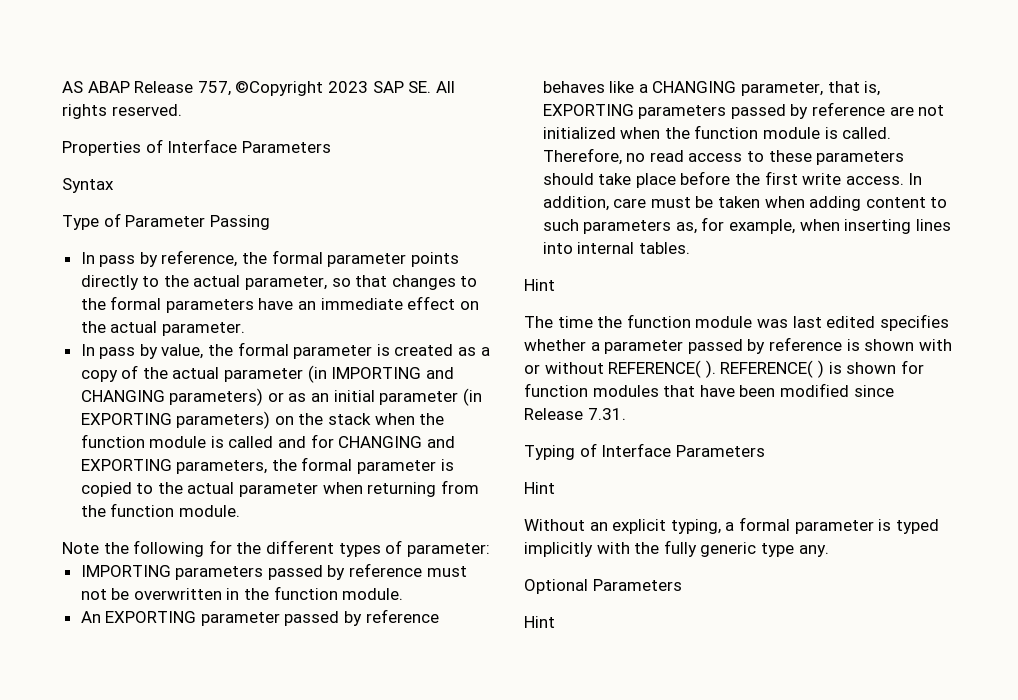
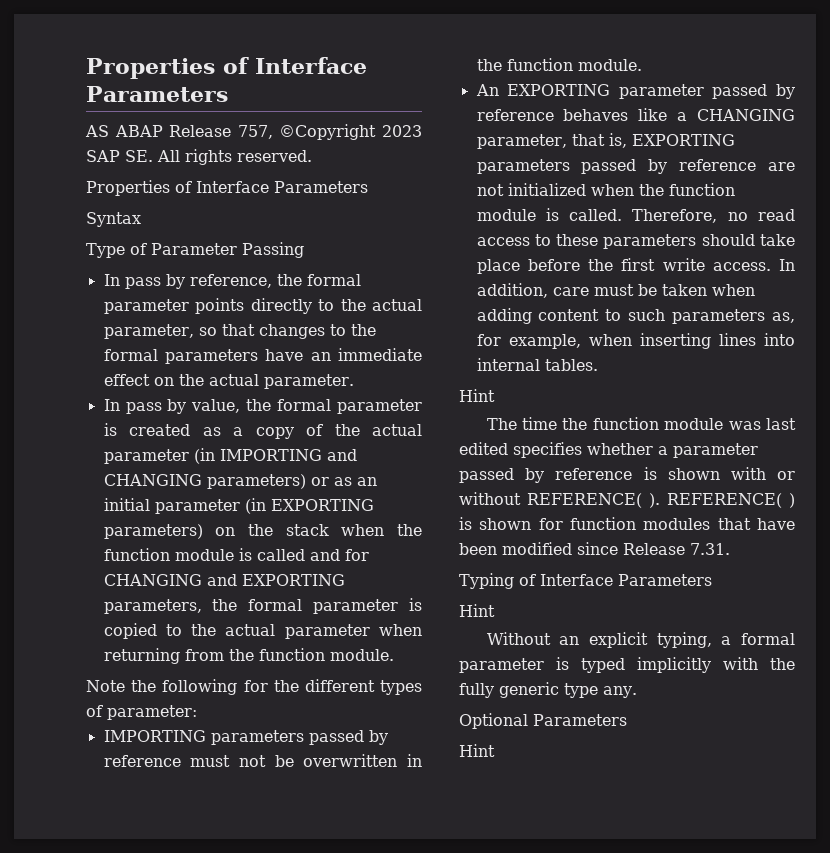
(62, 87) none -> [86,57,367,79] [86,86,228,102] Properties of Interface Parameters //

